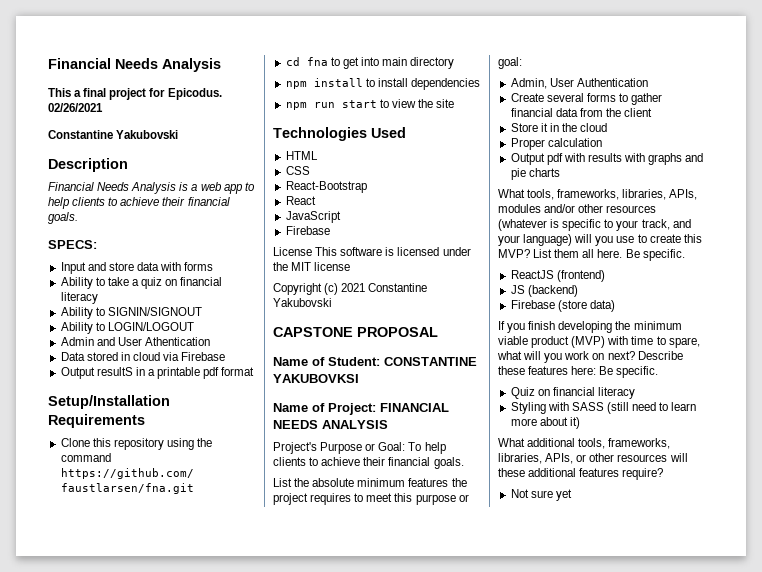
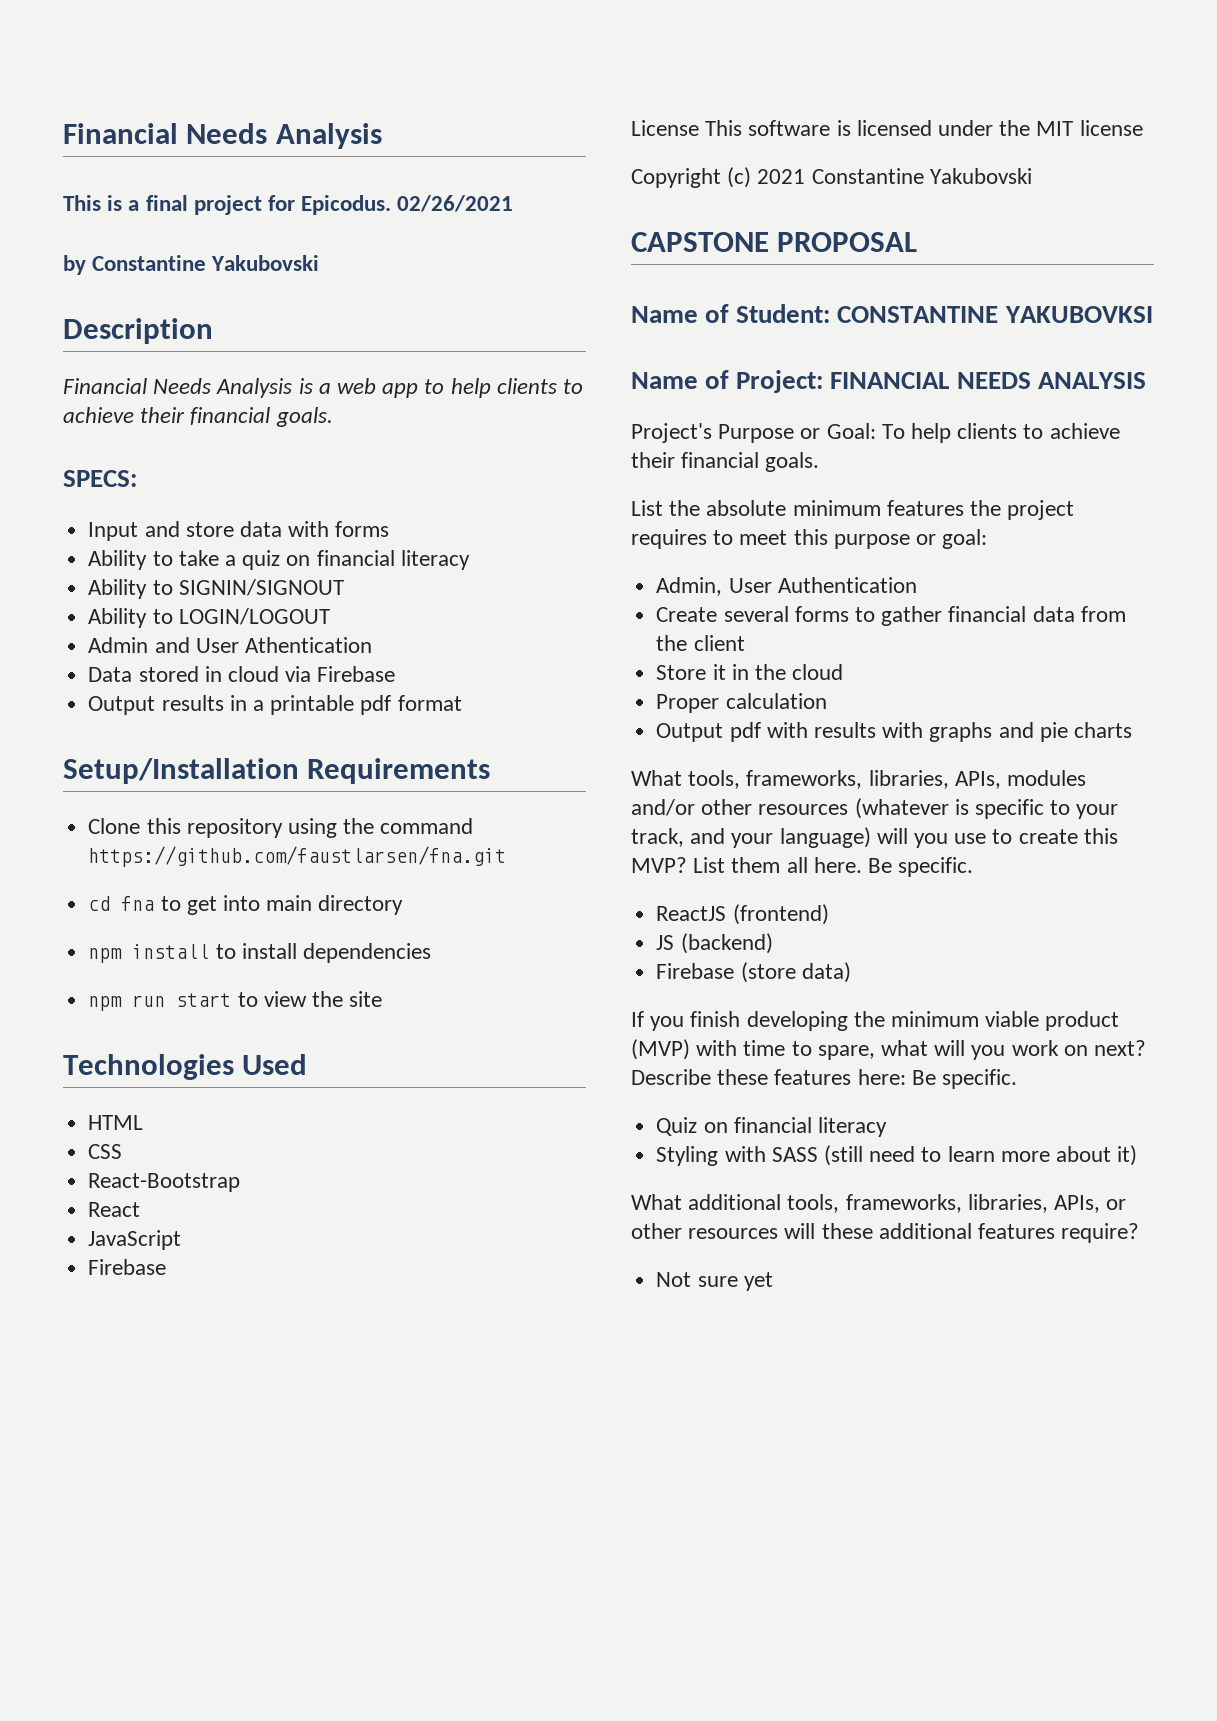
(71, 92) none -> [107,195,123,211] is
(103, 107) none -> [63,255,86,275] by
[96,367,133,376] resultS -> [161,695,224,711] results

